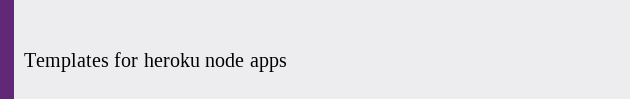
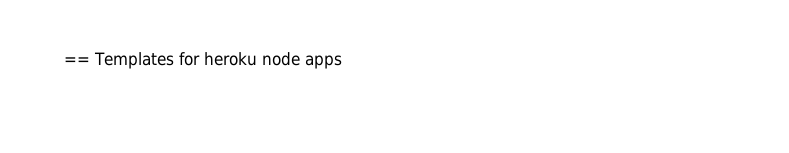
(24, 62) none -> [64,57,90,65] ==

